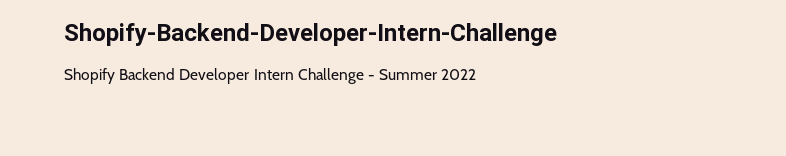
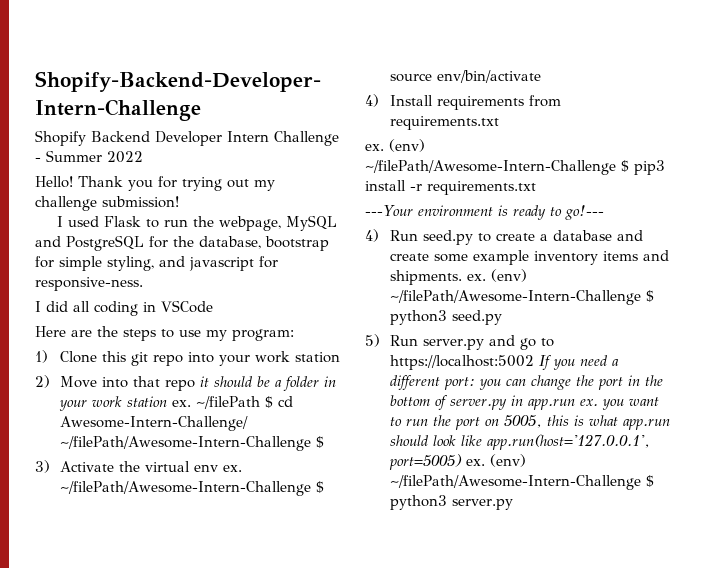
(477, 74) none -> [35,176,275,191] [35,196,179,211] [57,215,338,231] [35,235,329,251] [35,256,278,271] [35,277,143,291] [35,300,213,316] [35,326,294,341] [35,350,340,366] [35,375,336,391] [58,396,293,411] [59,416,248,431] [59,436,324,451] [35,460,242,473] [59,481,324,496] [389,70,541,83] [365,94,561,110] [389,116,499,130] [365,139,425,152] [365,160,665,175] [365,180,536,195] [365,205,604,220] [365,229,643,245] [389,250,669,265] [389,269,527,285] [389,290,654,305] [389,310,502,325] [365,334,554,350] [389,355,619,370] [389,375,663,390] [389,395,659,410] [389,415,670,430] [389,434,650,450] [388,454,526,470] [389,475,654,490] [389,495,513,510] // Hello! Thank you for trying out my challenge submission! // I used Flask to run the webpage, MySQL and PostgreSQL for the database, bootstrap for simple styling, and javascript for responsive-ness. // I did all coding in VSCode // Here are the steps to use my program: // 1) Clone this git repo into your work station // 2) Move into that repo it should be a folder in your work station ex. ~/filePath $ cd Awesome-Intern-Challenge/ ~/filePath/Awesome-Intern-Challenge $ // 3) Activate the virtual env ex. ~/filePath/Awesome-Intern-Challenge $ source env/bin/activate // 4) Install requirements from requirements.txt // ex. (env) ~/filePath/Awesome-Intern-Challenge $ pip3 install -r requirements.txt // ---Your environment is ready to go!--- // 4) Run seed.py to create a database and create some example inventory items and shipments. ex. (env) ~/filePath/Awesome-Intern-Challenge $ python3 seed.py // 5) Run server.py and go to https://localhost:5002 If you need a different port: you can change the port in the bottom of server.py in app.run ex. you want to run the port on 5005, this is what app.run should look like app.run(host='127.0.0.1', port=5005) ex. (env) ~/filePath/Awesome-Intern-Challenge $ python3 server.py

